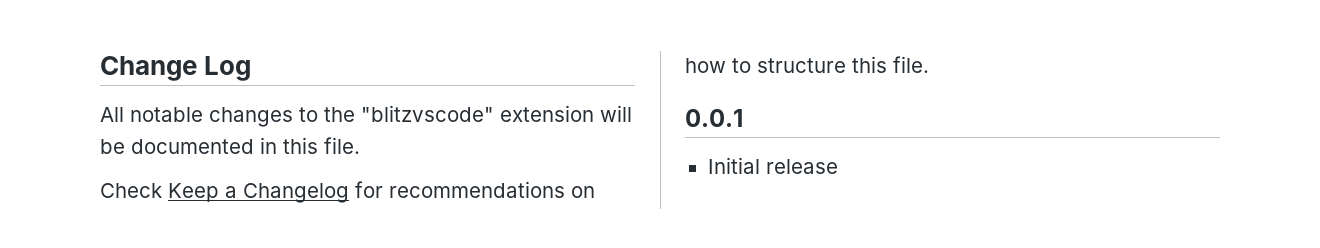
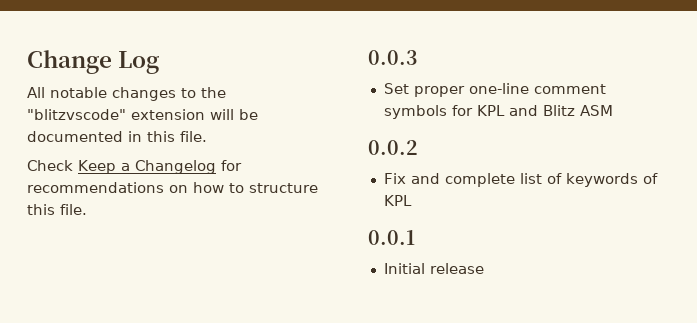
(929, 64) none -> [368,50,418,65] [383,83,606,97] [383,105,613,119] [368,140,418,155] [383,173,658,187] [383,195,412,206] // 0.0.3 // Set proper one-line comment symbols for KPL and Blitz ASM // 0.0.2 // Fix and complete list of keywords of KPL

